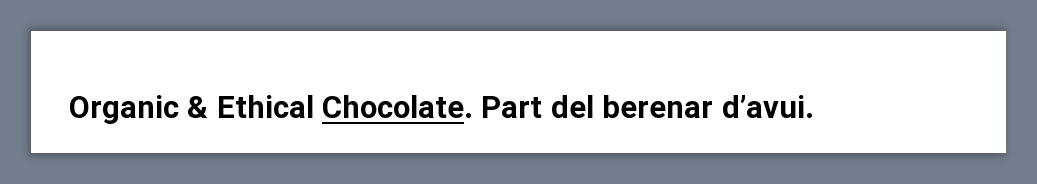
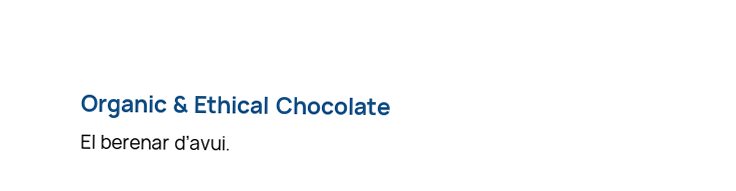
[322,95,594,118] Chocolate. Part del -> [274,96,391,116] [80,134,96,149] Chocolate // El

